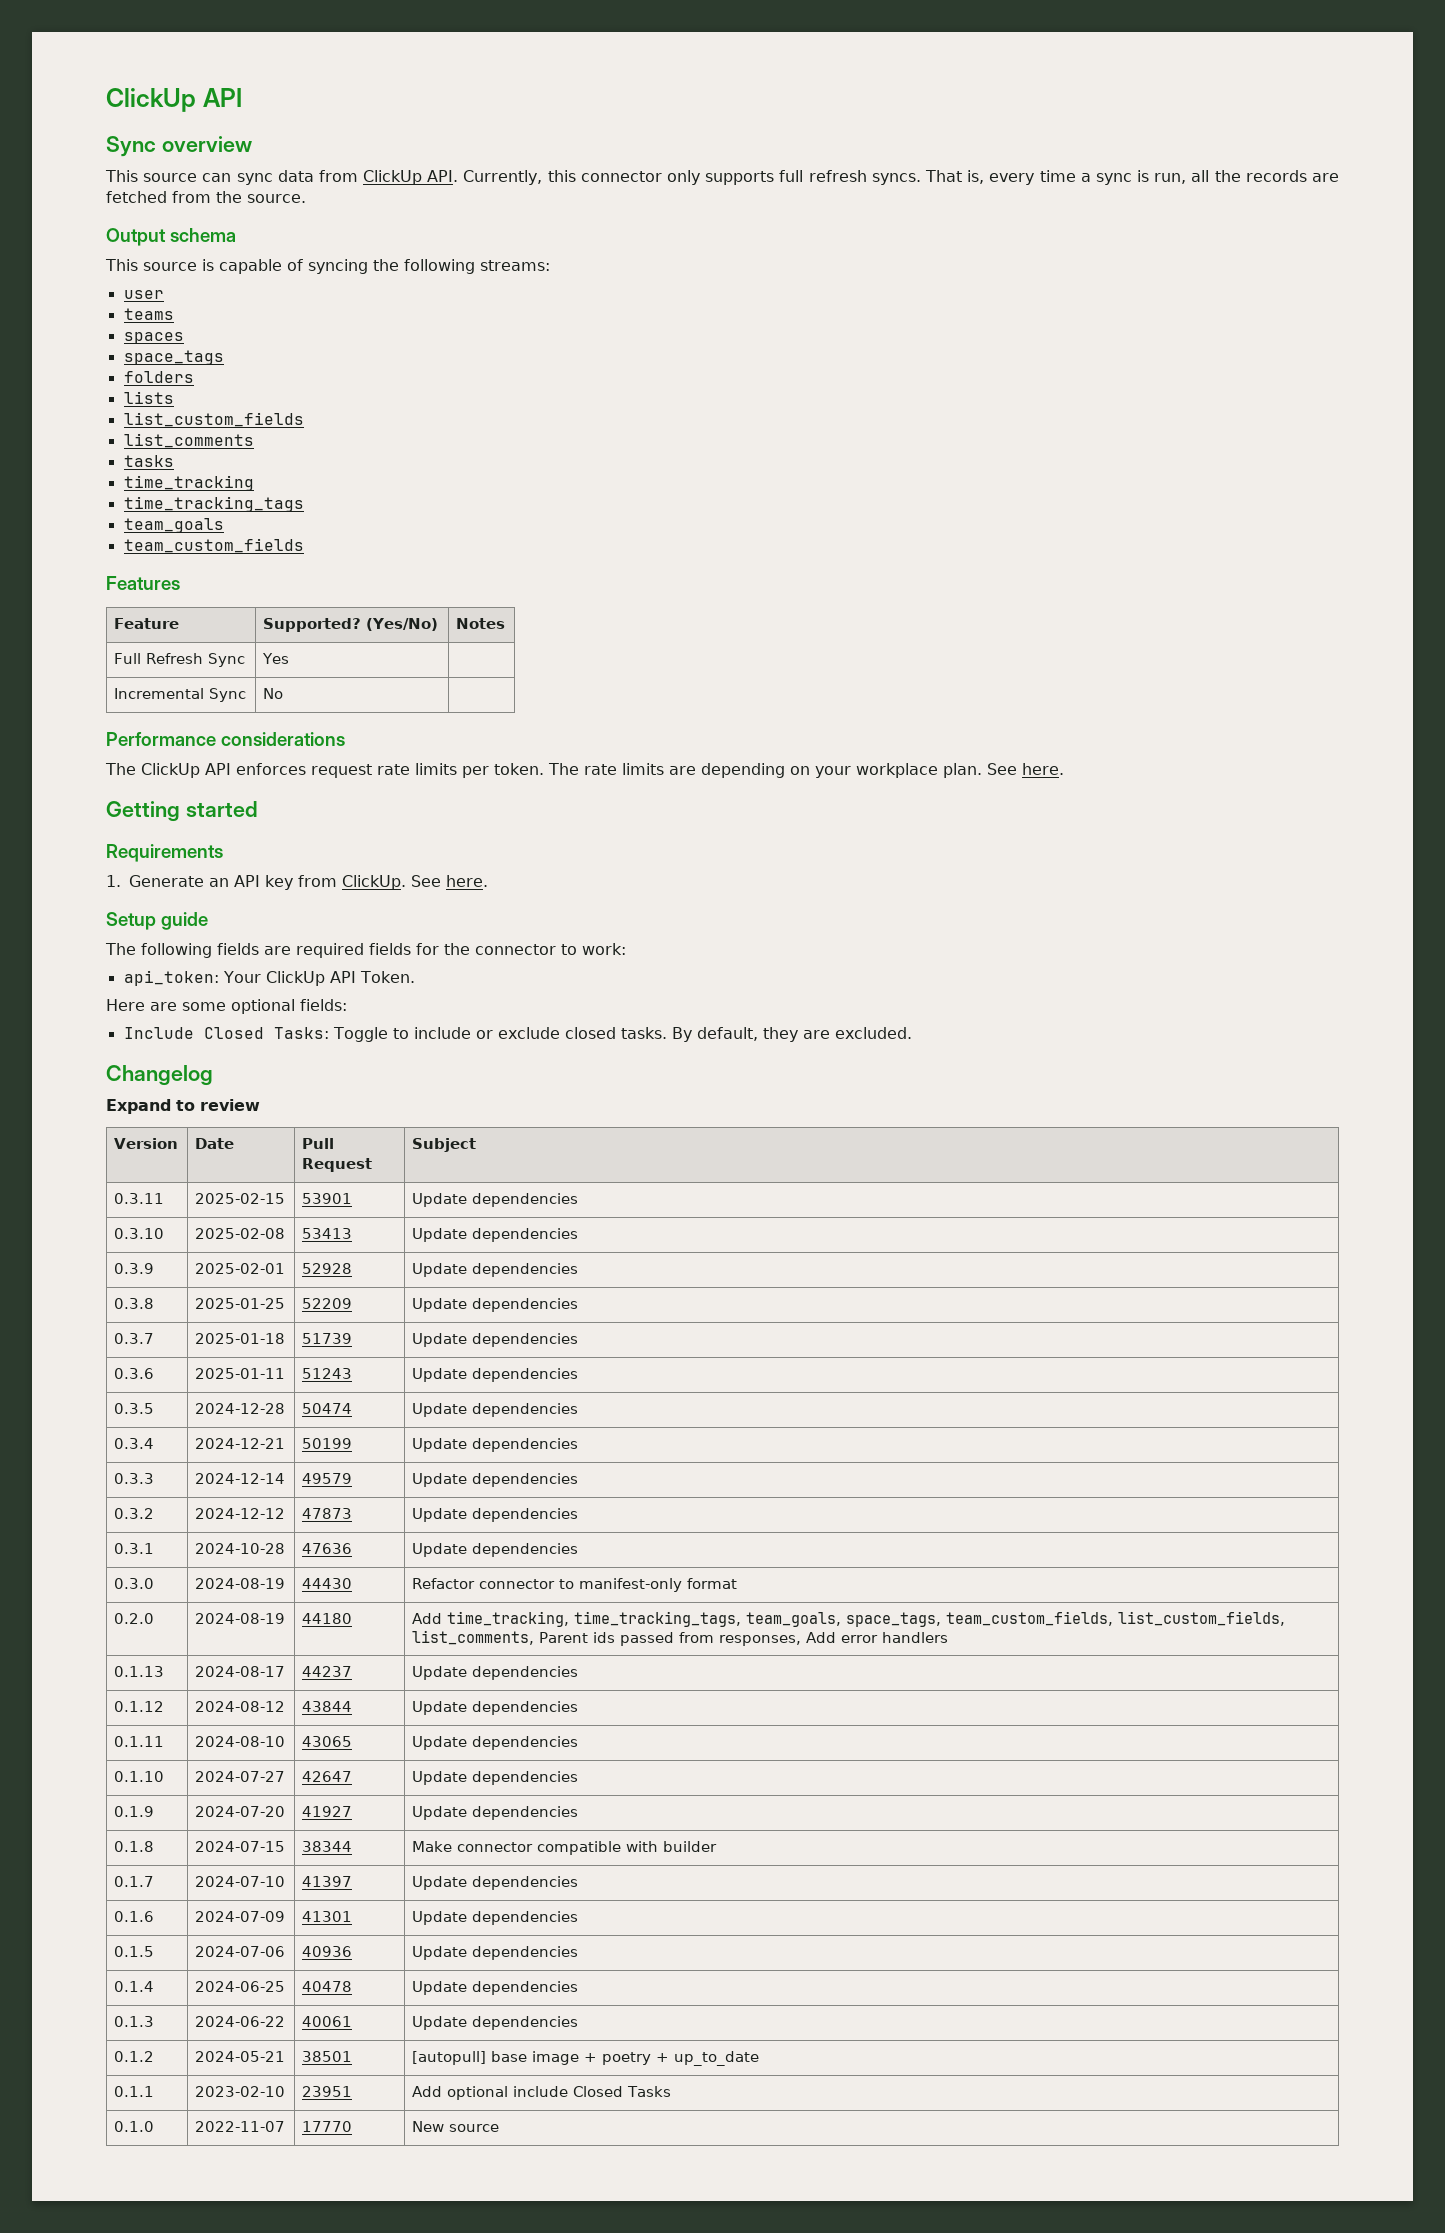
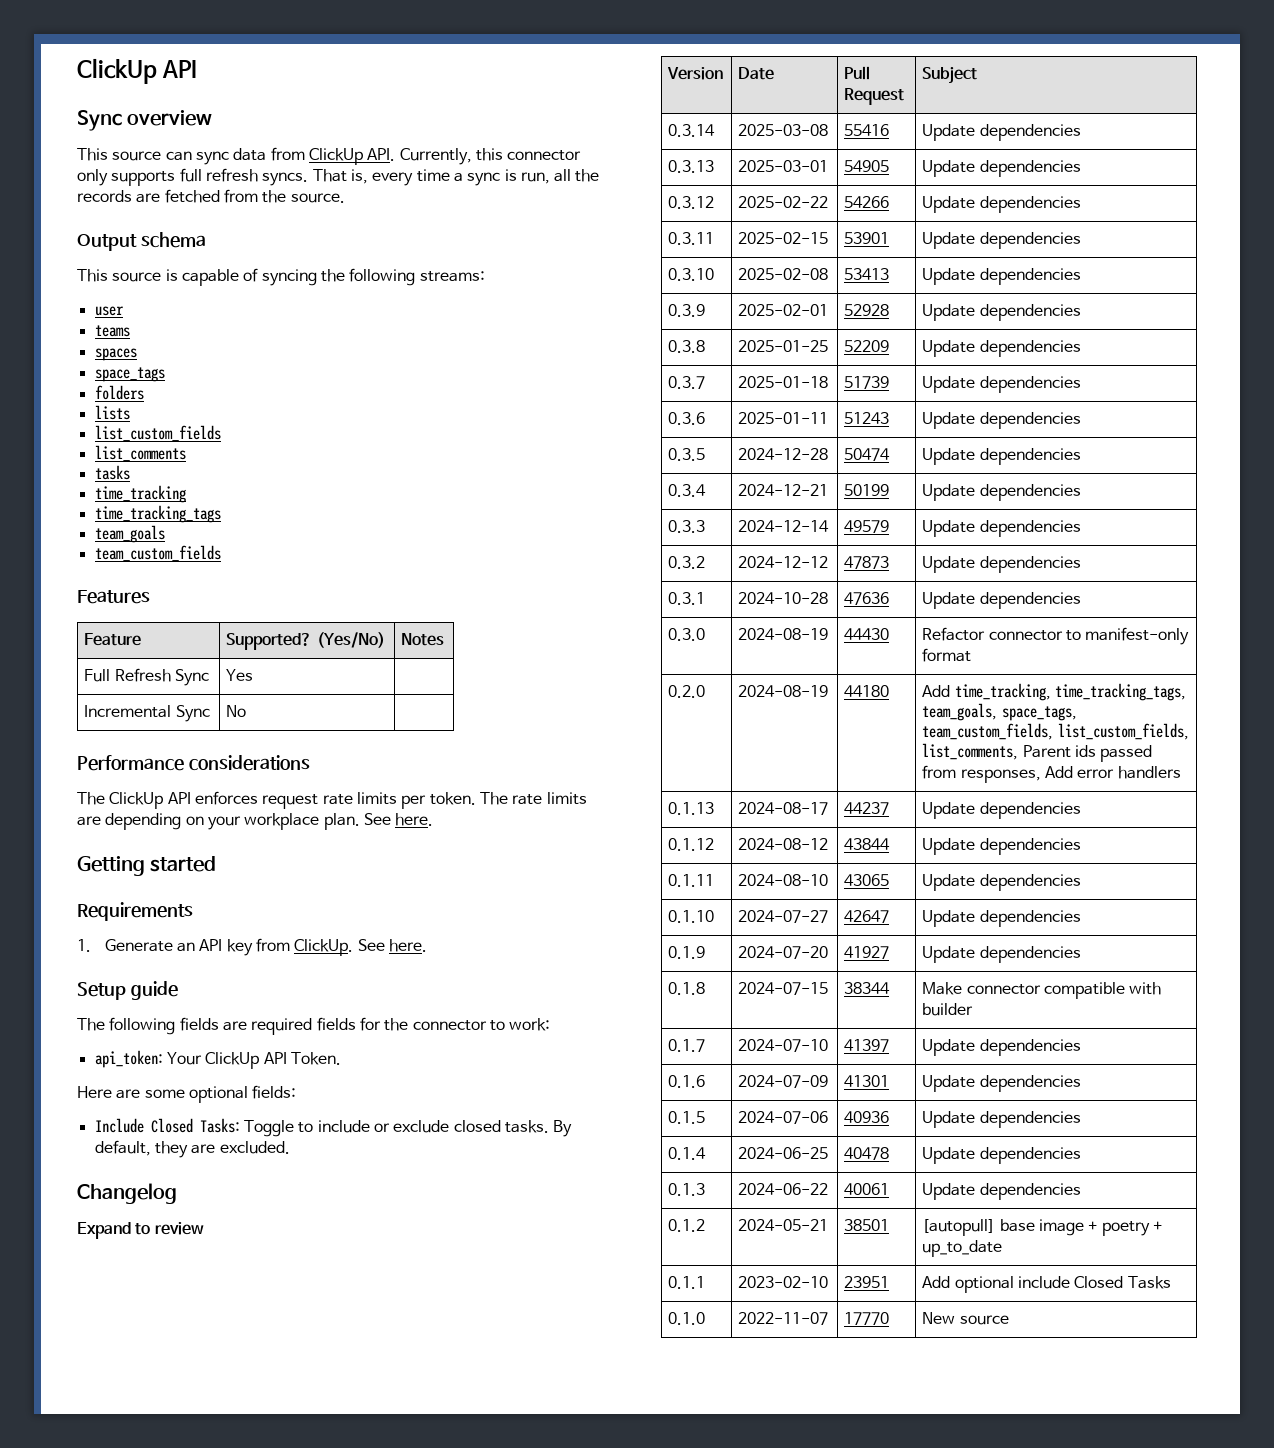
(477, 1145) none -> [668,124,716,137] [738,124,829,136] [844,124,890,136] [922,124,1081,141] [668,160,715,173] [738,160,829,172] [844,160,890,172] [922,160,1081,177] [668,196,715,209] [738,196,829,208] [844,196,890,208] [922,196,1081,213] // 0.3.14 | 2025-03-08 | 55416 | Update dependencies // 0.3.13 | 2025-03-01 | 54905 | Update dependencies // 0.3.12 | 2025-02-22 | 54266 | Update dependencies

